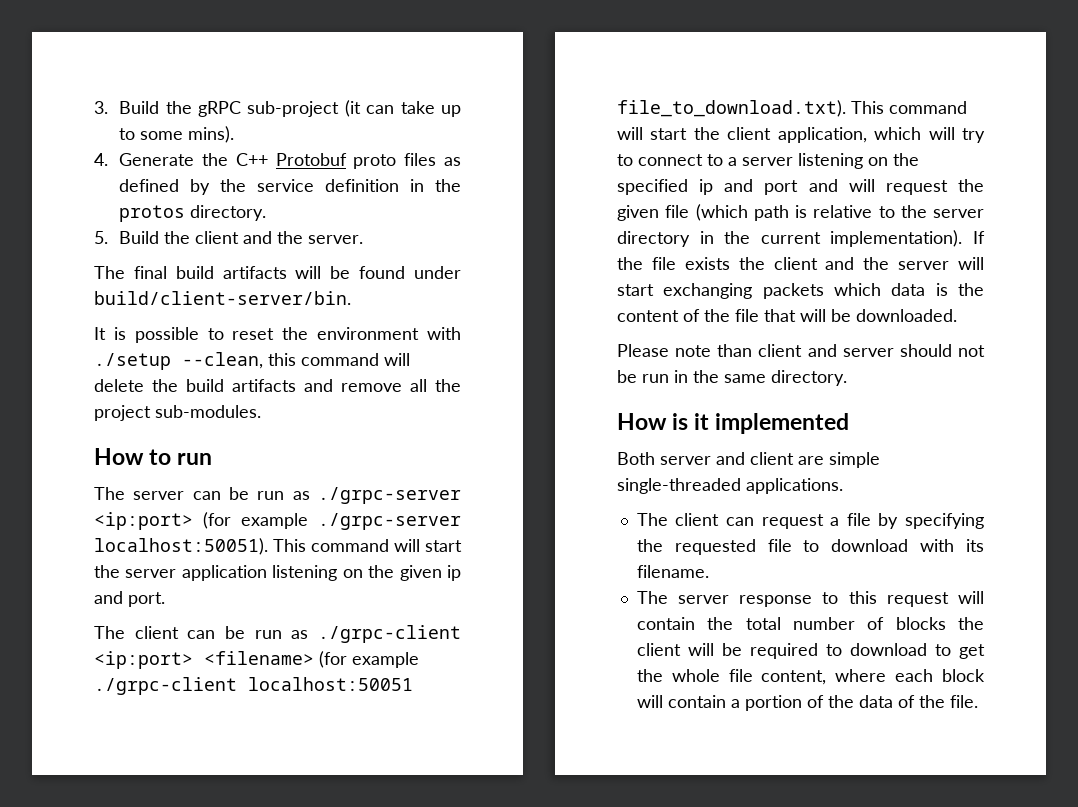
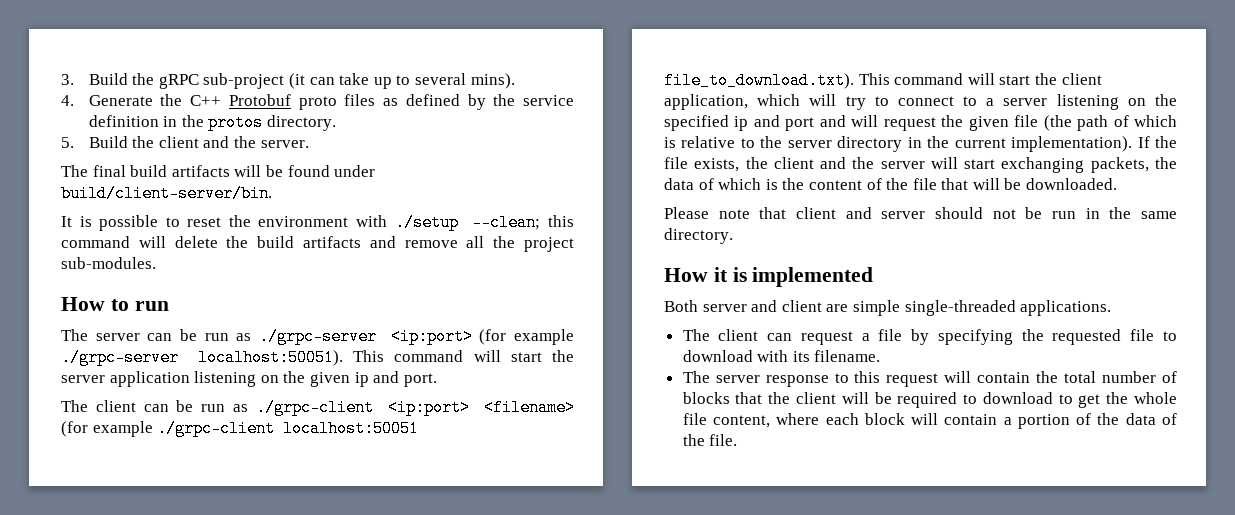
[140,131,184,140] some -> [415,73,467,85] several
[182,352,263,369] --clean, -> [472,214,541,231] --clean;
[695,204,789,221] (which path -> [1043,115,1177,131] (the path of which
[684,257,730,270] exists -> [694,158,740,172] exists,
[762,283,926,299] packets which data -> [1090,157,1177,173] [664,178,762,190] packets, the data of which
[717,344,753,357] than -> [759,207,787,219] that
[672,413,710,430] is it -> [713,267,747,282] it is
(946, 623) none -> [735,392,763,404] that

